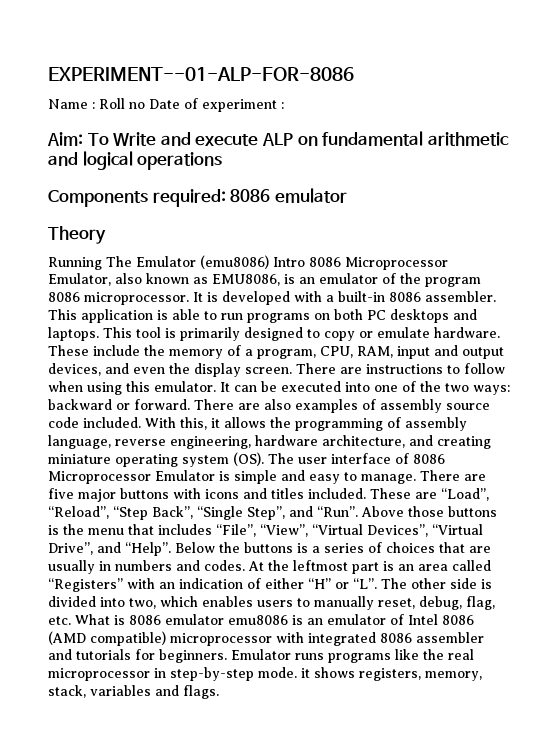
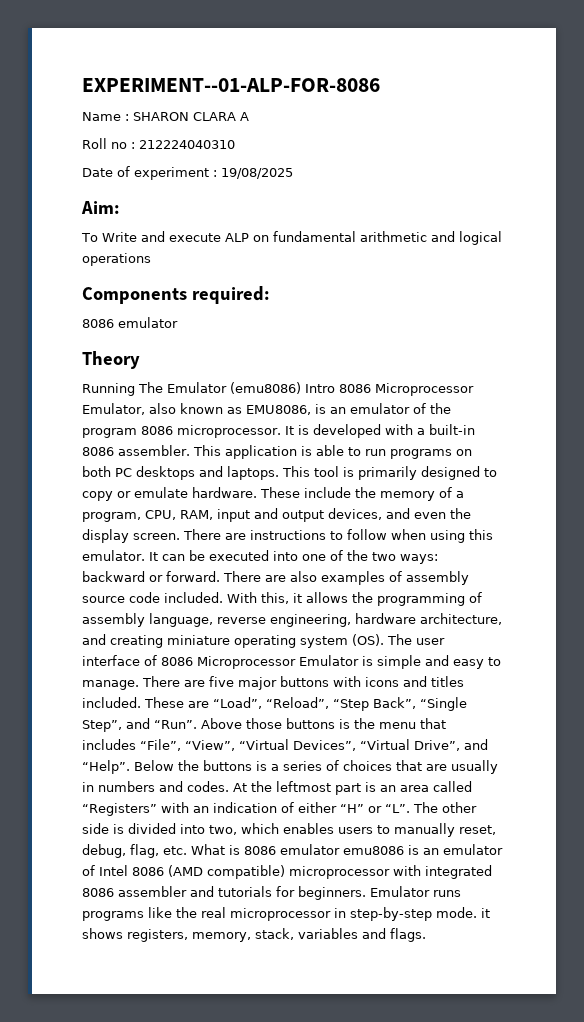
[99,98,145,109] Roll no -> [133,112,249,121] [82,138,235,149] SHARON CLARA A // Roll no : 212224040310 //
(284, 105) none -> [221,168,293,179] 19/08/2025
(83, 139) none -> (120, 207) //
(226, 198) none -> (270, 295) //

